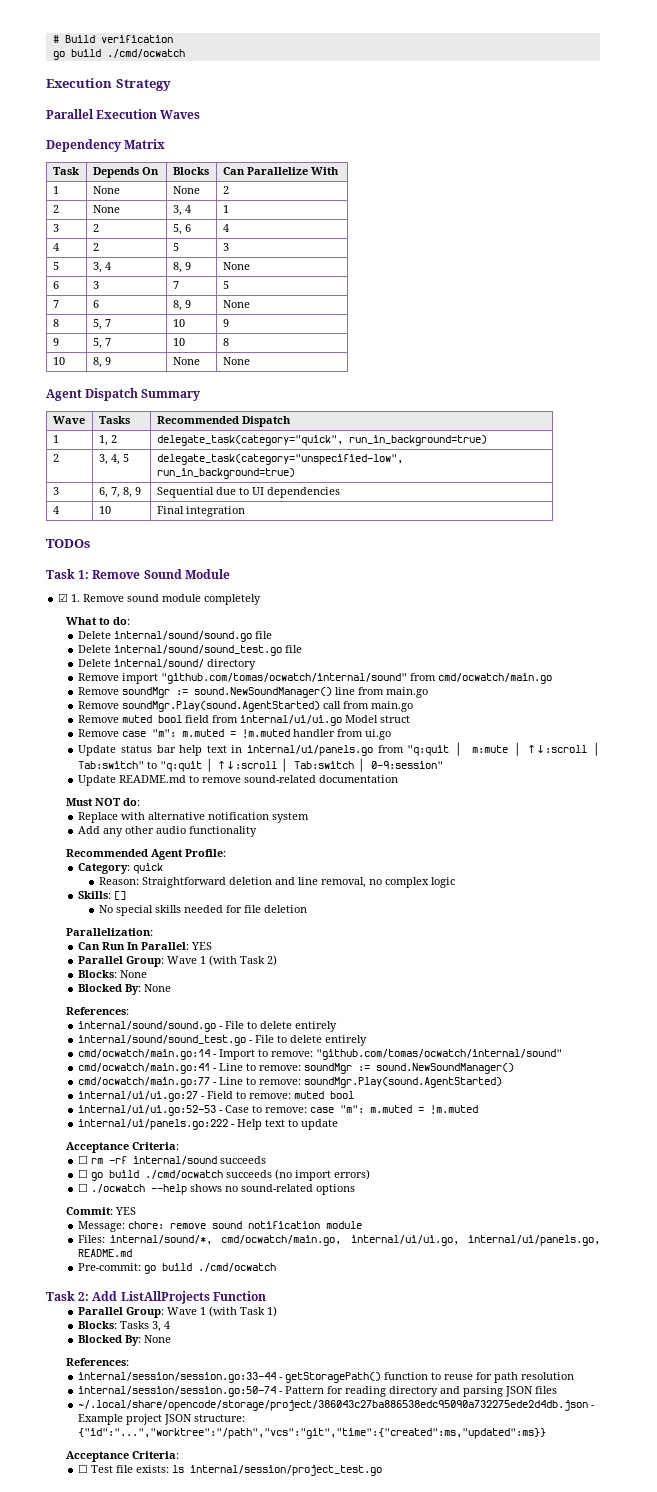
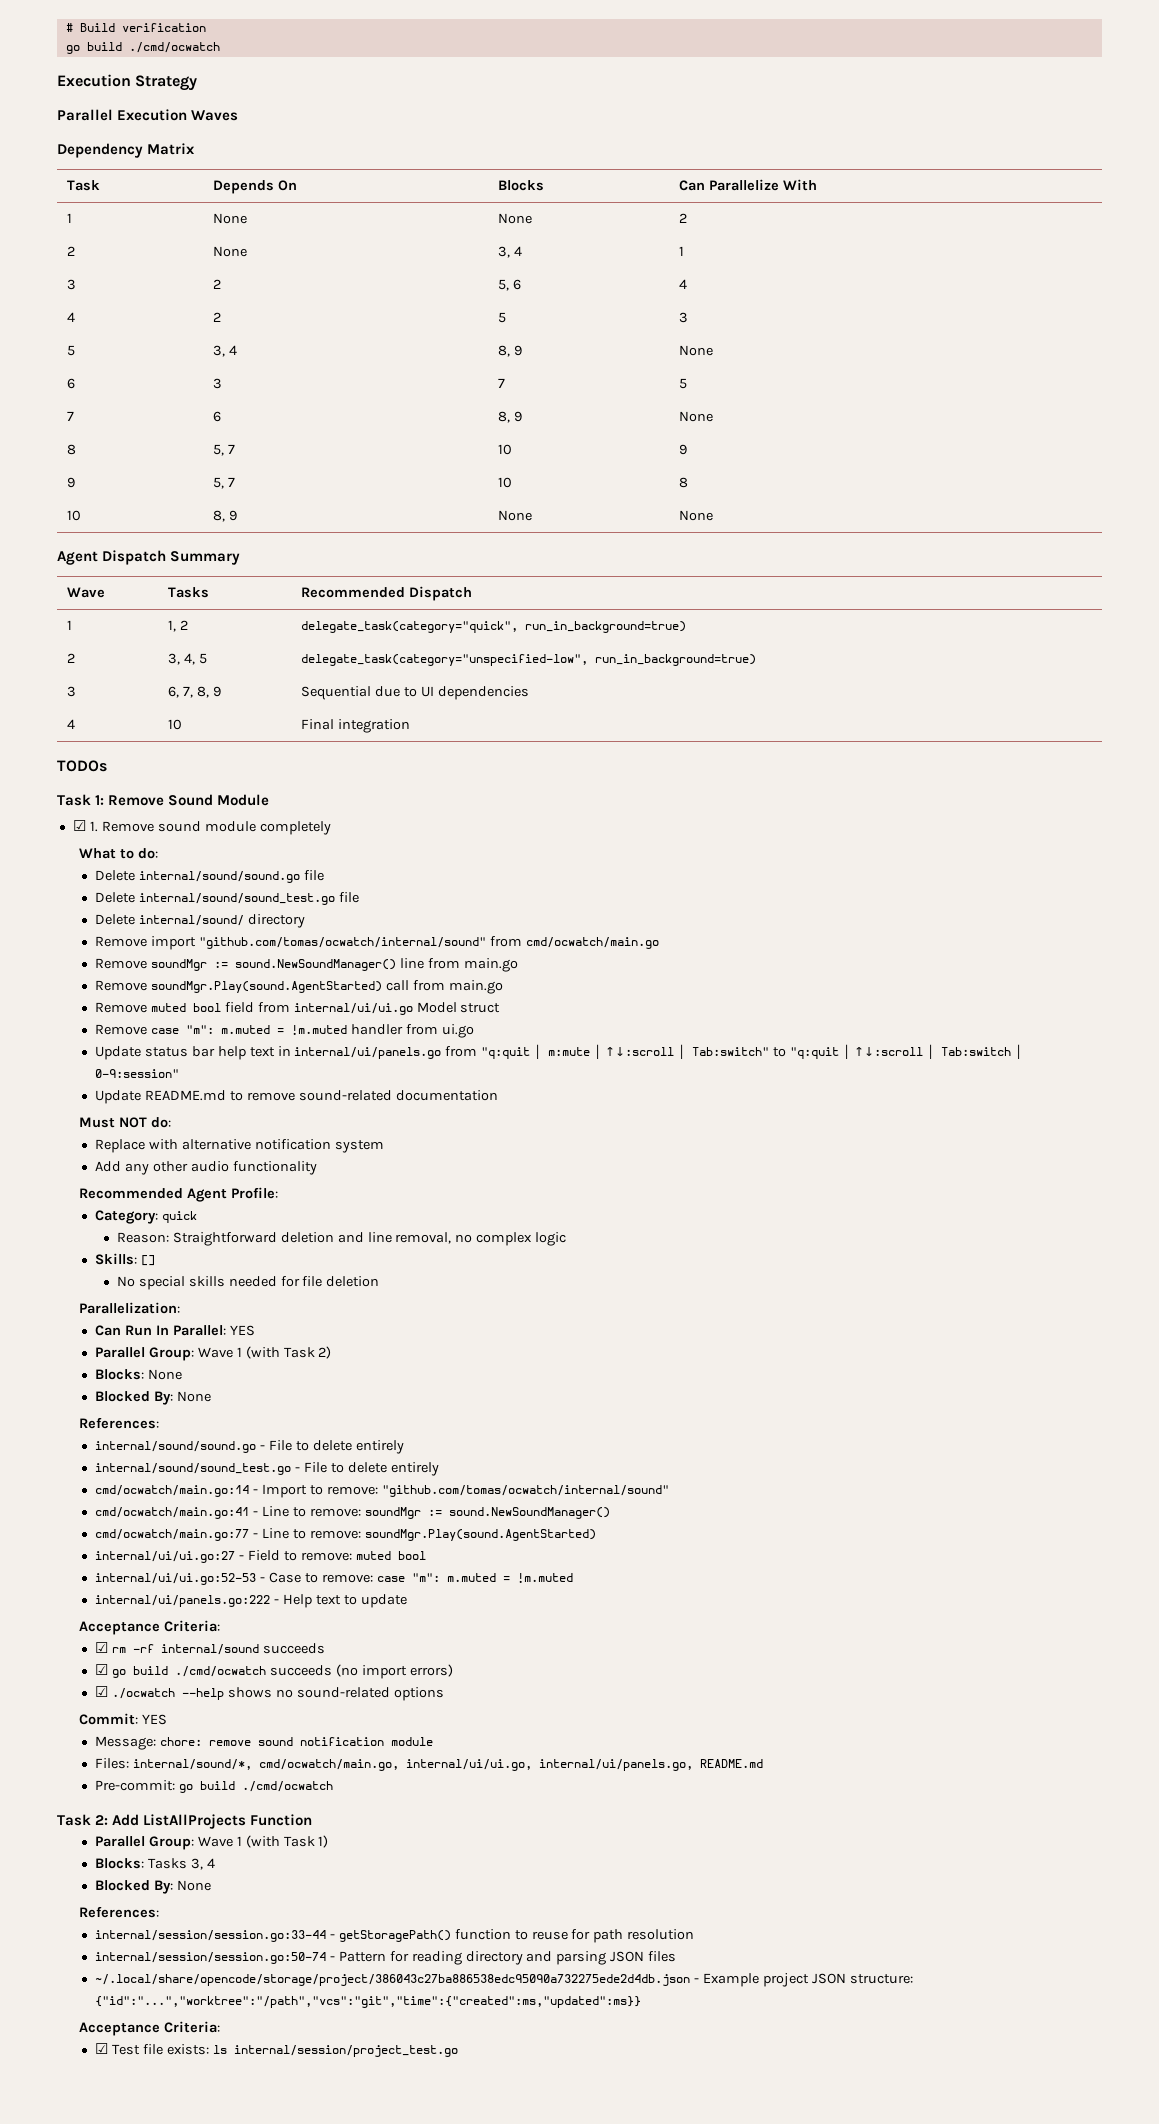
[78,1155,89,1164] ☐ -> [94,1642,108,1653] ☑
[78,1169,89,1178] ☐ -> [94,1664,108,1675] ☑
[78,1183,89,1192] ☐ -> [94,1686,108,1697] ☑
[78,1464,89,1473] ☐ -> [94,2043,108,2054] ☑

